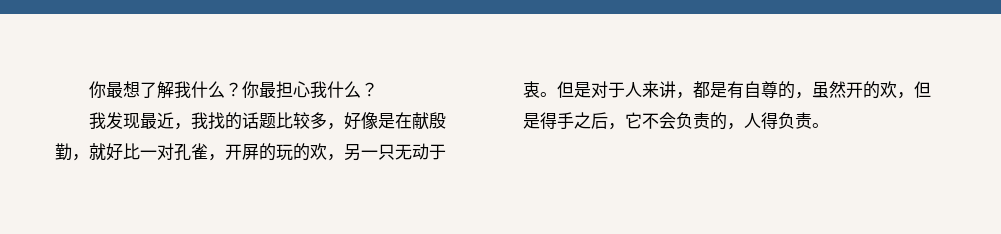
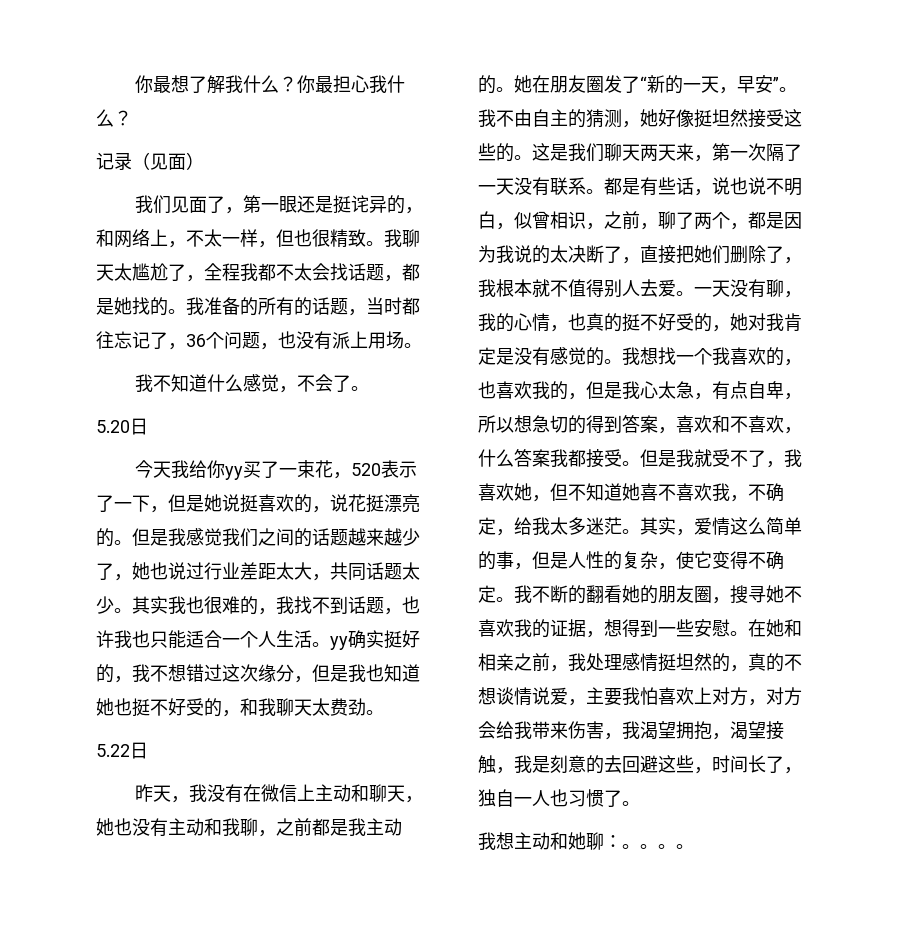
[88,112,446,130] [55,143,446,161] [523,81,931,99] [523,112,812,130] 我发现最近，我找的话题比较多，好像是在献殷勤，就好比一对孔雀，开屏的玩的欢，另一只无动于衷。但是对于人来讲，都是有自尊的，虽然开的欢，但是得手之后，它不会负责的，人得负责 -> [96,152,204,170] [135,195,424,214] [96,229,420,248] [96,263,420,282] [96,297,420,316] [96,331,422,350] [135,374,370,393] [96,418,148,435] [135,460,418,480] [96,494,420,513] [96,528,420,547] [96,562,420,581] [96,596,420,615] [96,630,420,650] [96,664,420,683] [96,698,384,717] [96,742,148,759] [135,784,424,803] [96,818,402,837] [478,75,797,94] [478,109,802,128] [478,143,802,162] [478,177,802,196] [478,211,802,230] [478,245,802,264] [478,279,802,298] [478,313,802,332] [478,347,802,366] [478,381,802,400] [478,415,802,434] [478,449,802,468] [478,483,784,502] [478,517,802,536] [478,551,784,570] [478,585,802,604] [478,619,802,638] [478,653,802,672] [478,687,802,706] [478,721,784,740] [478,755,802,774] [478,789,640,807] [478,832,676,850] 记录（见面） // 我们见面了，第一眼还是挺诧异的，和网络上，不太一样，但也很精致。我聊天太尴尬了，全程我都不太会找话题，都是她找的。我准备的所有的话题，当时都往忘记了，36个问题，也没有派上用场。 // 我不知道什么感觉，不会了。 // 5.20日 // 今天我给你yy买了一束花，520表示了一下，但是她说挺喜欢的，说花挺漂亮的。但是我感觉我们之间的话题越来越少了，她也说过行业差距太大，共同话题太少。其实我也很难的，我找不到话题，也许我也只能适合一个人生活。yy确实挺好的，我不想错过这次缘分，但是我也知道她也挺不好受的，和我聊天太费劲。 // 5.22日 // 昨天，我没有在微信上主动和聊天，她也没有主动和我聊，之前都是我主动的。她在朋友圈发了“新的一天，早安”。我不由自主的猜测，她好像挺坦然接受这些的。这是我们聊天两天来，第一次隔了一天没有联系。都是有些话，说也说不明白，似曾相识，之前，聊了两个，都是因为我说的太决断了，直接把她们删除了，我根本就不值得别人去爱。一天没有聊，我的心情，也真的挺不好受的，她对我肯定是没有感觉的。我想找一个我喜欢的，也喜欢我的，但是我心太急，有点自卑，所以想急切的得到答案，喜欢和不喜欢，什么答案我都接受。但是我就受不了，我喜欢她，但不知道她喜不喜欢我，不确定，给我太多迷茫。其实，爱情这么简单的事，但是人性的复杂，使它变得不确定。我不断的翻看她的朋友圈，搜寻她不喜欢我的证据，想得到一些安慰。在她和相亲之前，我处理感情挺坦然的，真的不想谈情说爱，主要我怕喜欢上对方，对方会给我带来伤害，我渴望拥抱，渴望接触，我是刻意的去回避这些，时间长了，独自一人也习惯了。 // 我想主动和她聊：。。。

